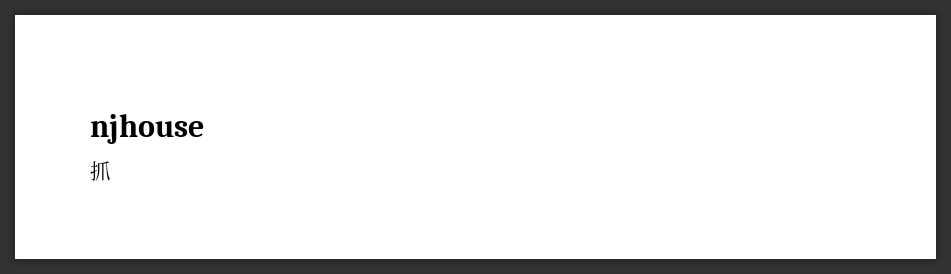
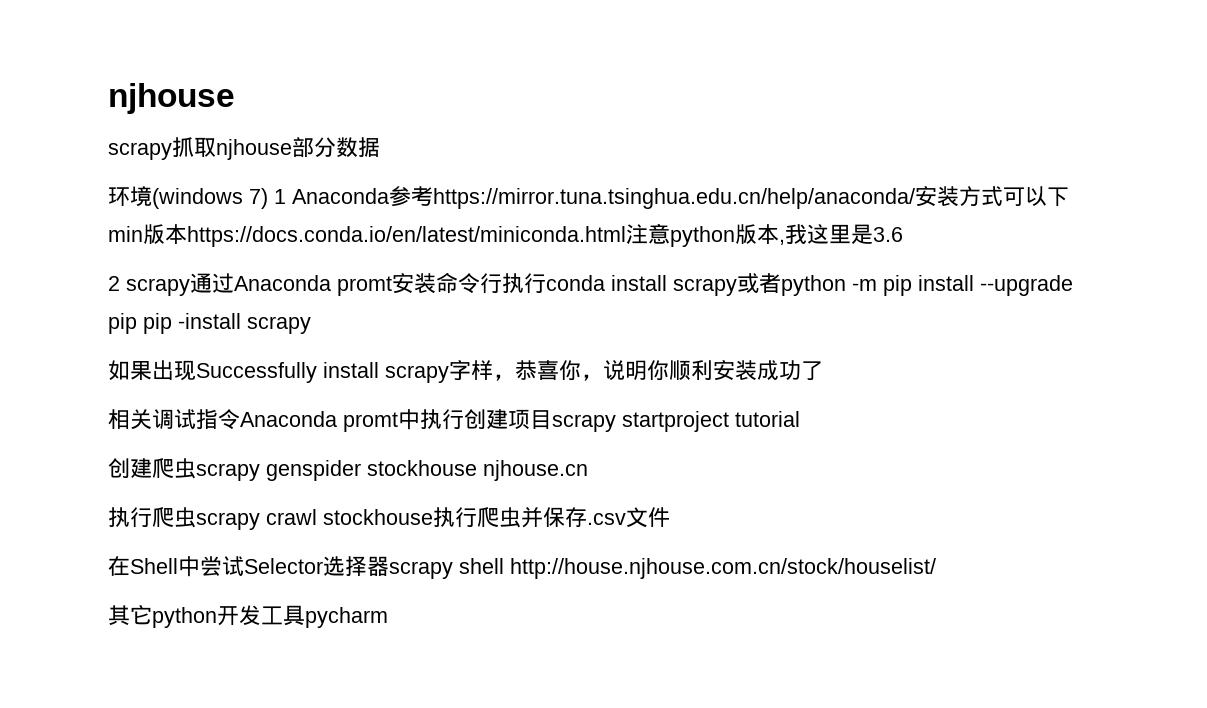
[90,161,111,181] 抓 -> [108,137,380,160] [108,186,1069,209] [108,223,903,247] [108,272,1073,296] [108,313,311,334] [108,360,823,383] [108,409,800,432] [108,458,588,481] [108,507,670,530] [108,556,936,579] [108,605,388,628] scrapy抓取njhouse部分数据 // 环境(windows 7) 1 Anaconda参考https://mirror.tuna.tsinghua.edu.cn/help/anaconda/安装方式可以下min版本https://docs.conda.io/en/latest/miniconda.html注意python版本,我这里是3.6 // 2 scrapy通过Anaconda promt安装命令行执行conda install scrapy或者python -m pip install --upgrade pip pip -install scrapy // 如果出现Successfully install scrapy字样，恭喜你，说明你顺利安装成功了 // 相关调试指令Anaconda promt中执行创建项目scrapy startproject tutorial // 创建爬虫scrapy genspider stockhouse njhouse.cn // 执行爬虫scrapy crawl stockhouse执行爬虫并保存.csv文件 // 在Shell中尝试Selector选择器scrapy shell http://house.njhouse.com.cn/stock/houselist/ // 其它python开发工具pycharm

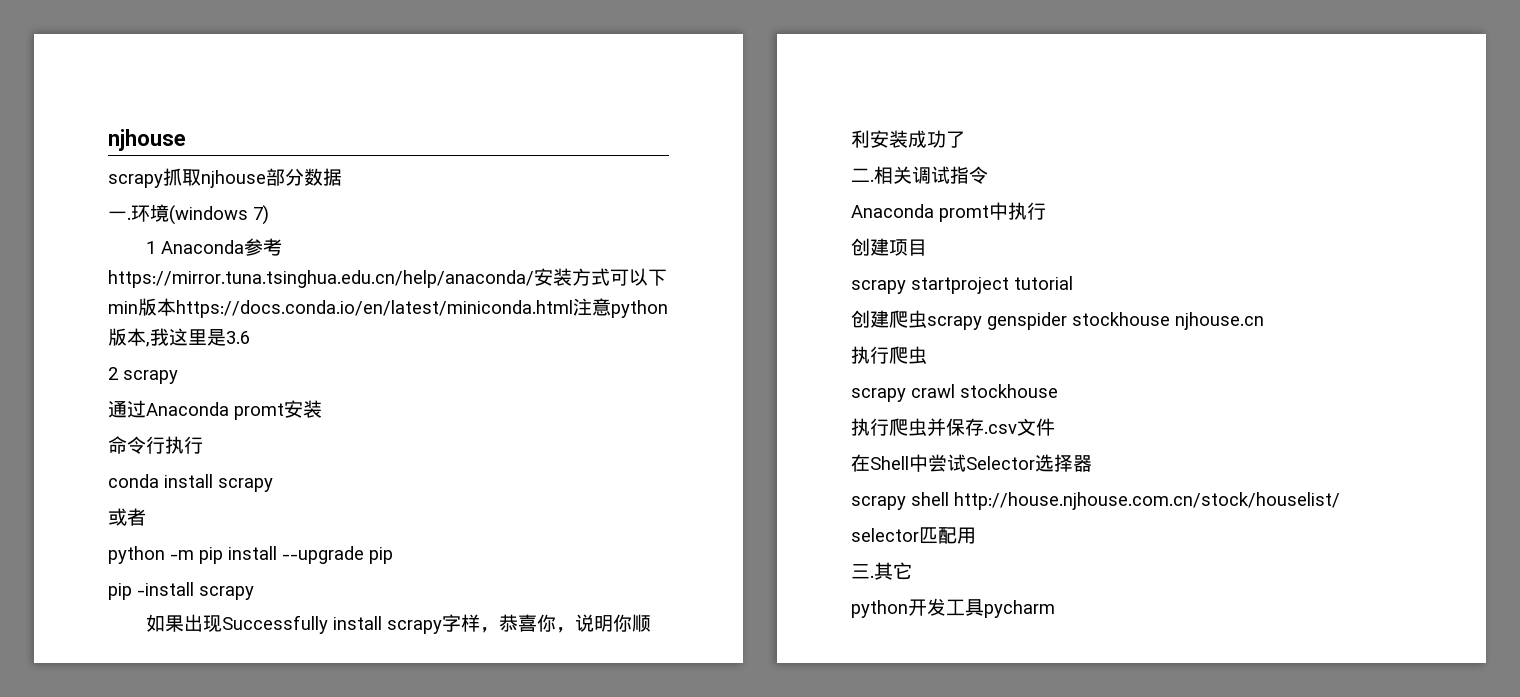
(380, 147) none -> [108,211,131,220] 一.
(268, 198) none -> (269, 215) //
(190, 287) none -> (178, 377) //
(436, 283) none -> (322, 409) //
(546, 283) none -> (203, 445) //
(737, 287) none -> (273, 485) //
(781, 283) none -> (146, 517) //
(137, 323) none -> (393, 555) //
(823, 371) none -> [851,168,874,182] 二.
(240, 419) none -> (988, 175) //
(464, 419) none -> (1046, 211) //
(552, 419) none -> (927, 247) //
(196, 517) none -> (927, 355) //
(433, 517) none -> (1058, 391) //
(389, 566) none -> (1092, 463) //
(936, 568) none -> [851,527,976,544] [851,564,874,579] selector匹配用 // 三.
(152, 615) none -> (912, 571) //

